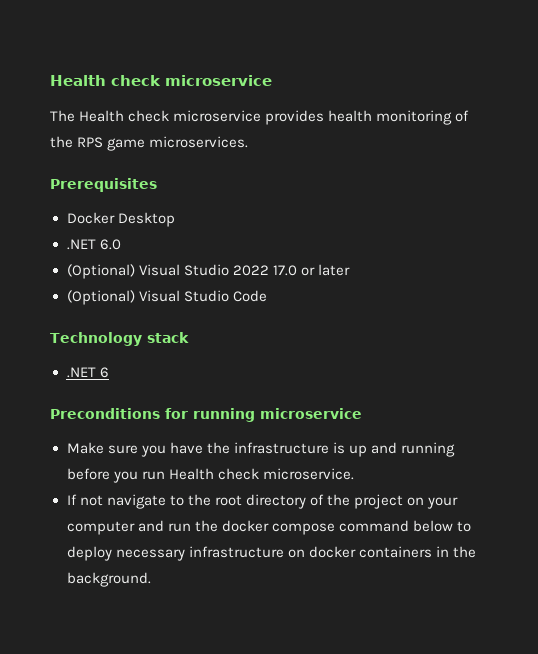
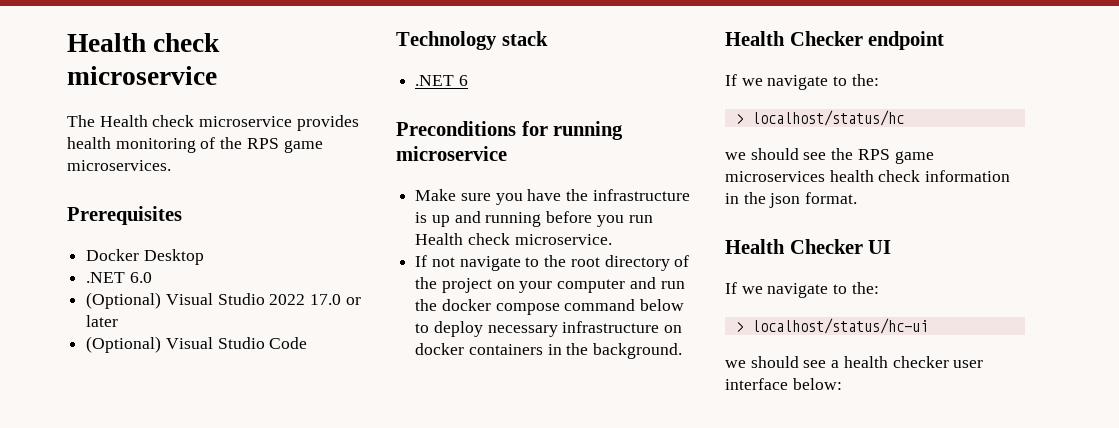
(151, 579) none -> [725,31,945,50] [725,74,879,90] [735,110,904,126] [725,148,934,164] [725,170,1011,182] [725,192,858,208] [725,239,892,254] [725,282,879,298] [735,318,928,334] [725,356,984,368] [725,378,842,390] // Health Checker endpoint // If we navigate to the: // > localhost/status/hc // we should see the RPS game microservices health check information in the json format. // Health Checker UI // If we navigate to the: // > localhost/status/hc-ui // we should see a health checker user interface below:

